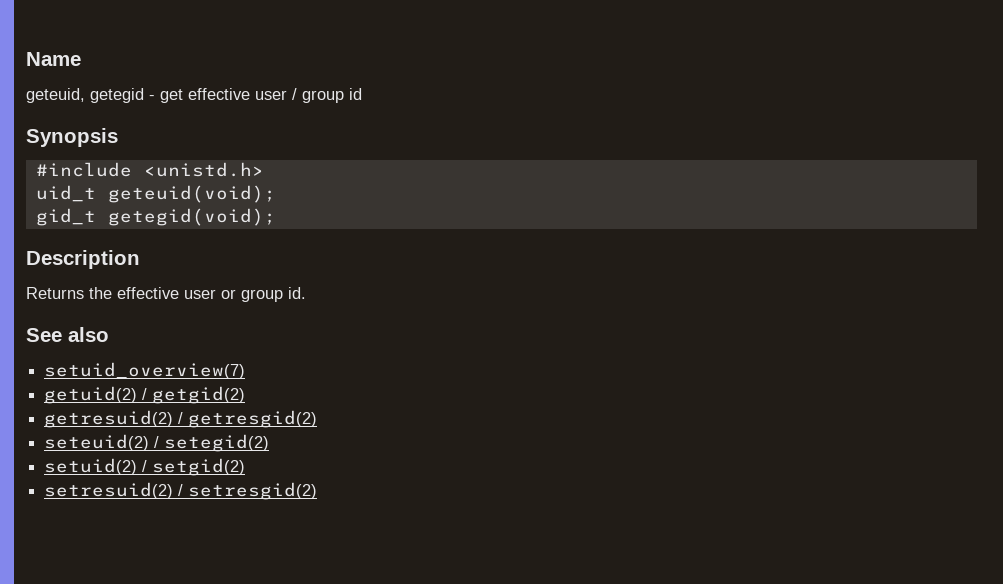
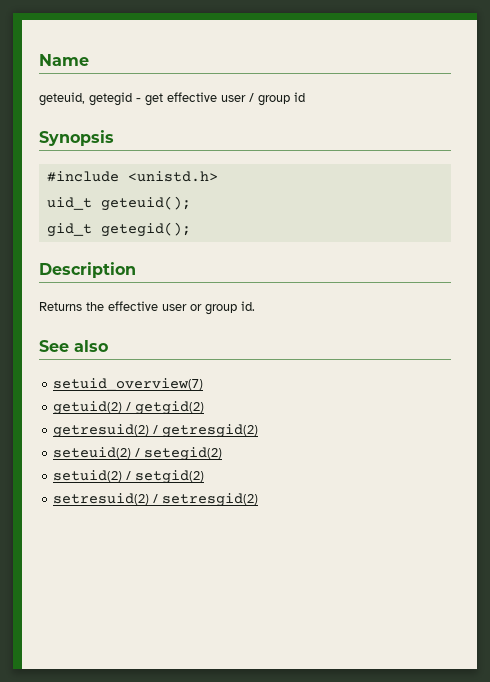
[107,185,276,203] geteuid(void); -> [100,196,191,211] geteuid();
[107,208,276,226] getegid(void); -> [100,222,191,237] getegid();

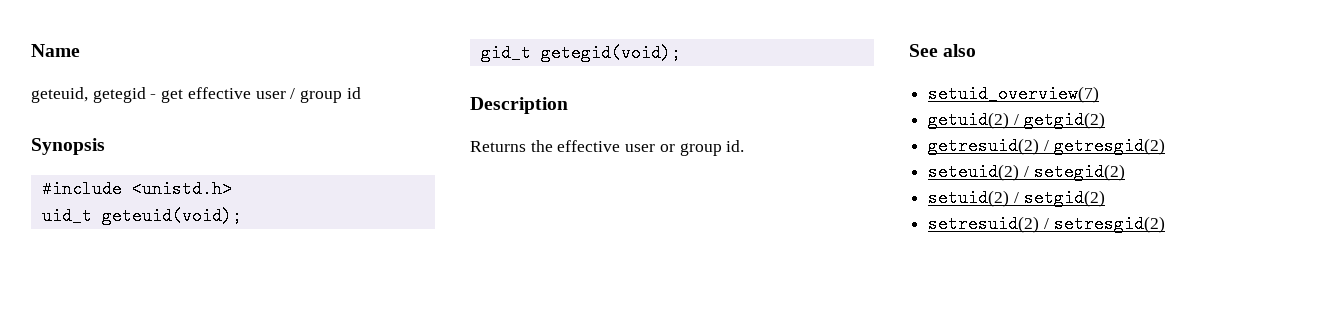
[100,196,191,211] geteuid(); -> [101,207,242,225] geteuid(void);
[100,222,191,237] getegid(); -> [540,44,681,62] getegid(void);

